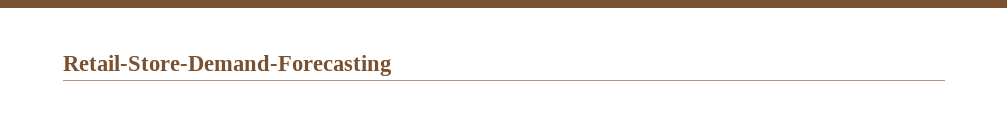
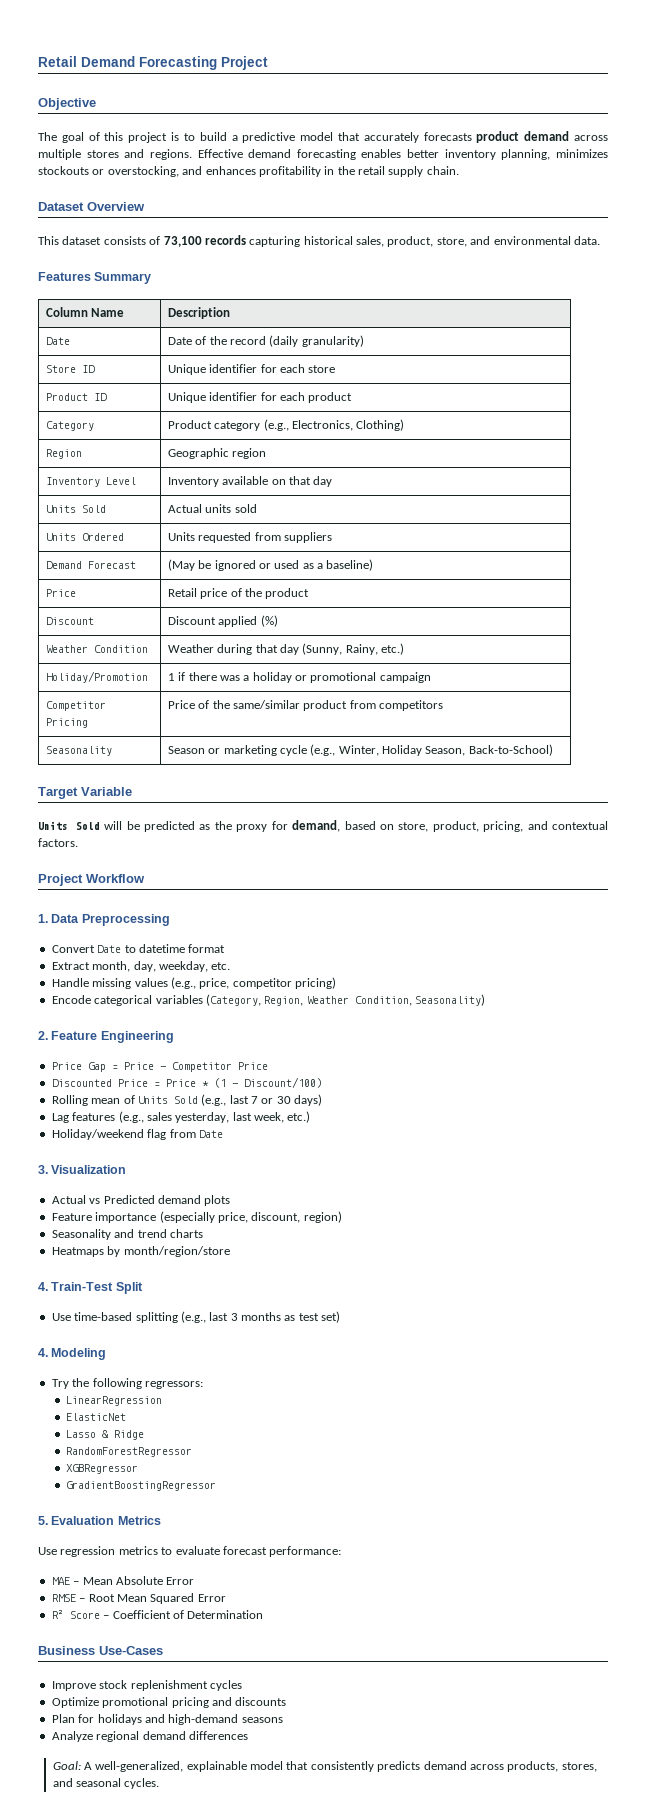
[63,55,392,76] Retail-Store-Demand-Forecasting -> [38,56,268,70] [38,98,96,110] [38,131,608,143] [38,149,608,160] [38,166,459,177] [38,202,145,211] [38,235,600,247] [38,272,152,284] [45,307,125,317] [167,307,230,319] [45,337,70,345] [167,335,364,347] [45,365,95,373] [167,364,336,375] [45,393,107,401] [167,392,353,403] [45,421,94,431] [167,419,405,431] [45,449,82,459] [167,448,267,459] [45,477,136,487] [167,476,333,487] [45,505,106,513] [167,504,257,513] [45,533,124,541] [167,532,332,543] [45,561,136,569] [167,559,374,571] [45,589,76,597] [167,588,310,599] [45,617,94,625] [167,615,278,627] [45,645,148,653] [167,643,405,655] [45,671,148,683] [167,672,431,683] [45,701,106,711] [45,718,88,728] [167,700,444,711] [45,746,112,756] [167,744,553,756] [38,787,132,799] [38,820,608,832] [38,838,78,847] [38,874,145,886] [38,914,170,926] [51,944,226,953] [51,961,231,972] [51,977,336,989] [51,994,485,1006] [38,1031,174,1043] [51,1062,268,1072] [51,1077,322,1088] [51,1094,323,1106] [51,1111,311,1123] [51,1129,223,1140] [38,1165,127,1174] [51,1195,231,1206] [51,1211,342,1223] [51,1229,203,1240] [51,1246,230,1257] [38,1282,143,1294] [51,1311,341,1323] [38,1348,107,1360] [51,1378,203,1389] [66,1396,163,1406] [66,1413,127,1421] [66,1430,145,1440] [66,1447,193,1457] [66,1464,139,1474] [66,1481,217,1491] [38,1516,161,1525] [38,1546,342,1557] [51,1576,195,1585] [51,1593,226,1604] [51,1610,264,1619] [38,1646,163,1655] [51,1680,242,1691] [51,1697,287,1708] [51,1714,283,1725] [51,1731,248,1742] [52,1761,597,1772] [52,1778,160,1789] Retail Demand Forecasting Project // Objective // The goal of this project is to build a predictive model that accurately forecasts product demand across multiple stores and regions. Effective demand forecasting enables better inventory planning, minimizes stockouts or overstocking, and enhances profitability in the retail supply chain. // Dataset Overview // This dataset consists of 73,100 records capturing historical sales, product, store, and environmental data. // Features Summary // Column Name | Description // Date | Date of the record (daily granularity) // Store ID | Unique identifier for each store // Product ID | Unique identifier for each product // Category | Product category (e.g., Electronics, Clothing) // Region | Geographic region // Inventory Level | Inventory available on that day // Units Sold | Actual units sold // Units Ordered | Units requested from suppliers // Demand Forecast | (May be ignored or used as a baseline) // Price | Retail price of the product // Discount | Discount applied (%) // Weather Condition | Weather during that day (Sunny, Rainy, etc.) // Holiday/Promotion | 1 if there was a holiday or promotional campaign // Competitor Pricing | Price of the same/similar product from competitors // Seasonality | Season or marketing cycle (e.g., Winter, Holiday Season, Back-to-School) // Target Variable // Units Sold will be predicted as the proxy for demand, based on store, product, pricing, and contextual factors. // Project Workflow // 1. Data Preprocessing // Convert Date to datetime format // Extract month, day, weekday, etc. // Handle missing values (e.g., price, competitor pricing) // Encode categorical variables (Category, Region, Weather Condition, Seasonality) // 2. Feature Engineering // Price Gap = Price - Competitor Price // Discounted Price = Price * (1 - Discount/100) // Rolling mean of Units Sold (e.g., last 7 or 30 days) // Lag features (e.g., sales yesterday, last week, etc.) // Holiday/weekend flag from Date // 3. Visualization // Actual vs Predicted demand plots // Feature importance (especially price, discount, region) // Seasonality and trend charts // Heatmaps by month/region/store // 4. Train-Test Split // Use time-based splitting (e.g., last 3 months as test set) // 4. Modeling // Try the following regressors: // LinearRegression // ElasticNet // Lasso & Ridge // RandomForestRegressor // XGBRegressor // GradientBoostingRegressor // 5. Evaluation Metrics // Use regression metrics to evaluate forecast performance: // MAE – Mean Absolute Error // RMSE – Root Mean Squared Error // R² Score – Coefficient of Determination // Business Use-Cases // Improve stock replenishment cycles // Optimize promotional pricing and discounts // Plan for holidays and high-demand seasons // Analyze regional demand differences // Goal: A well-generalized, explainable model that consistently predicts demand across products, stores, and seasonal cycles.

